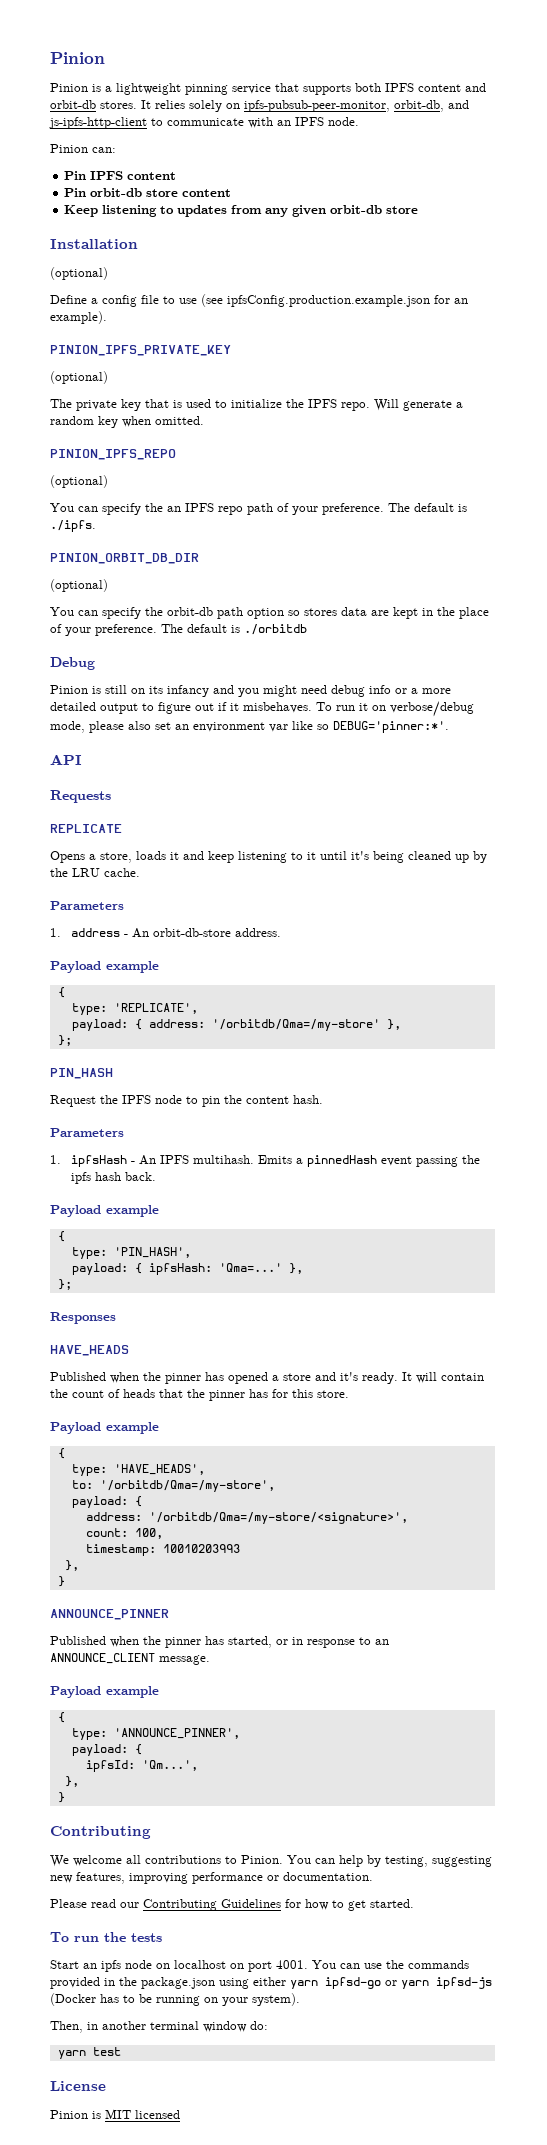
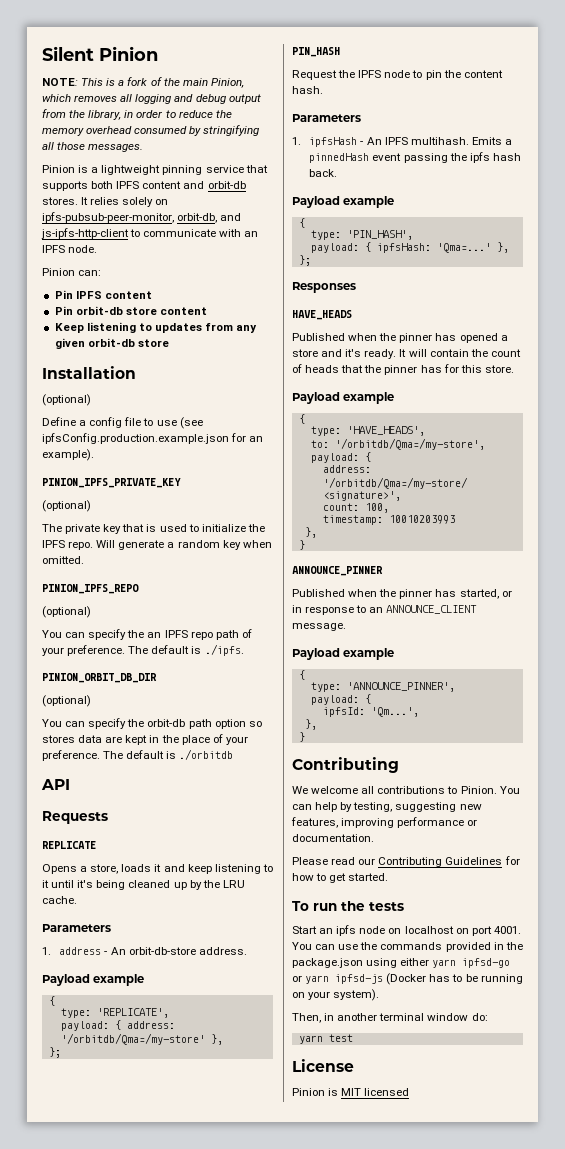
[50,52,105,64] Pinion -> [42,46,158,61] [42,77,244,88] [42,94,261,104] [42,109,232,120] [42,125,260,136] [42,142,144,152] Silent Pinion // NOTE: This is a fork of the main Pinion, which removes all logging and debug output from the library, in order to reduce the memory overhead consumed by stringifying all those messages.
[50,657,95,670] [50,685,451,697] [50,701,474,717] [50,721,449,733] // Debug // Pinion is still on its infancy and you might need debug info or a more detailed output to figure out if it misbehaves. To run it on verbose/debug mode, please also set an environment var like so DEBUG='pinner:*'. -> (234, 754) none

